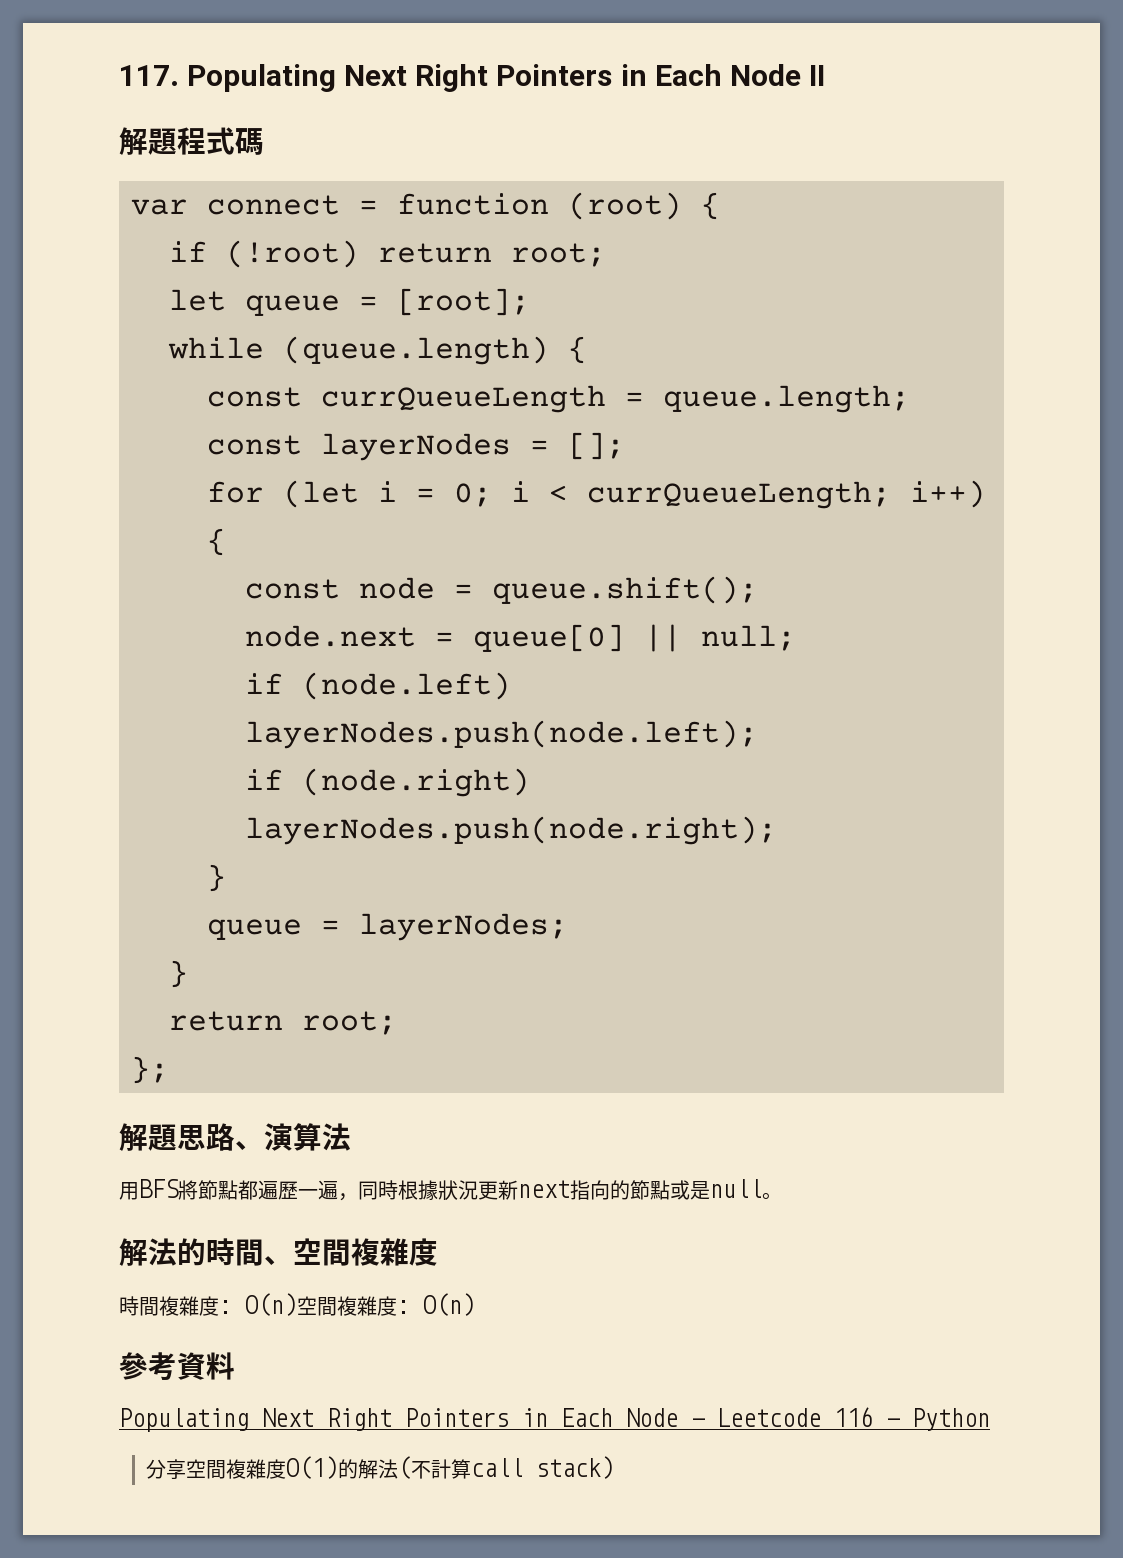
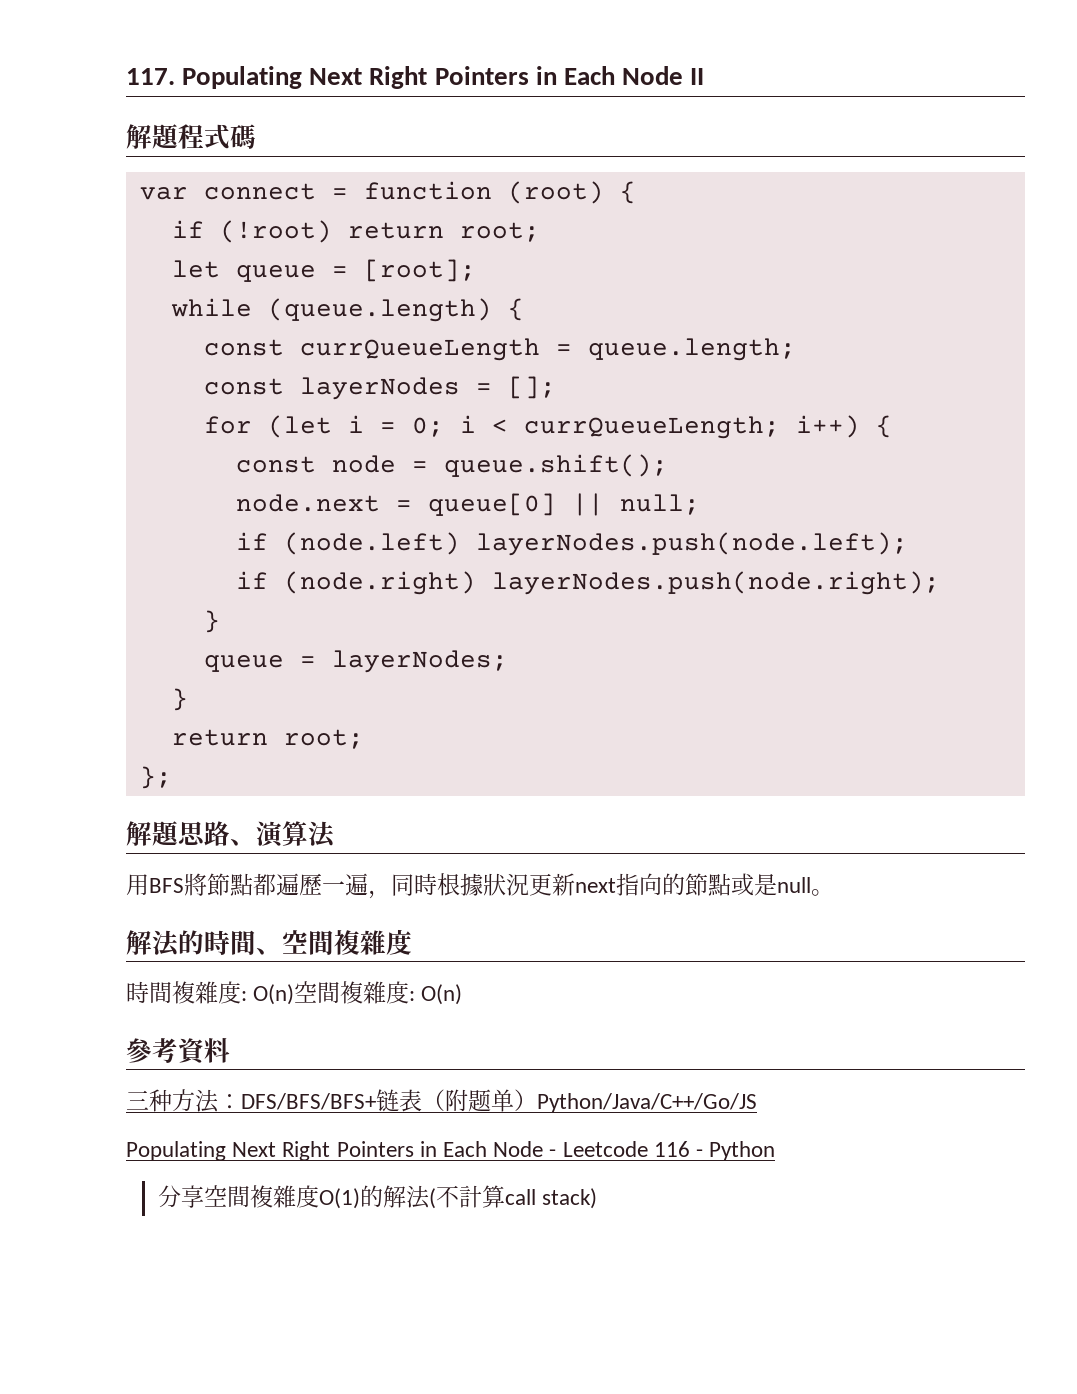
(235, 1366) none -> [126,1089,757,1113] // 三种方法：DFS/BFS/BFS+链表（附题单）Python/Java/C++/Go/JS

